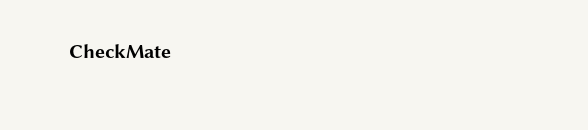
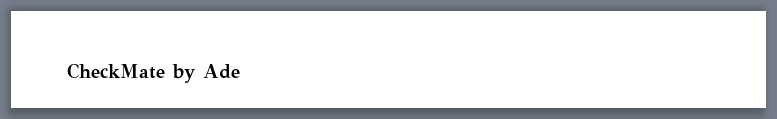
(171, 51) none -> [172,64,240,83] by Ade

